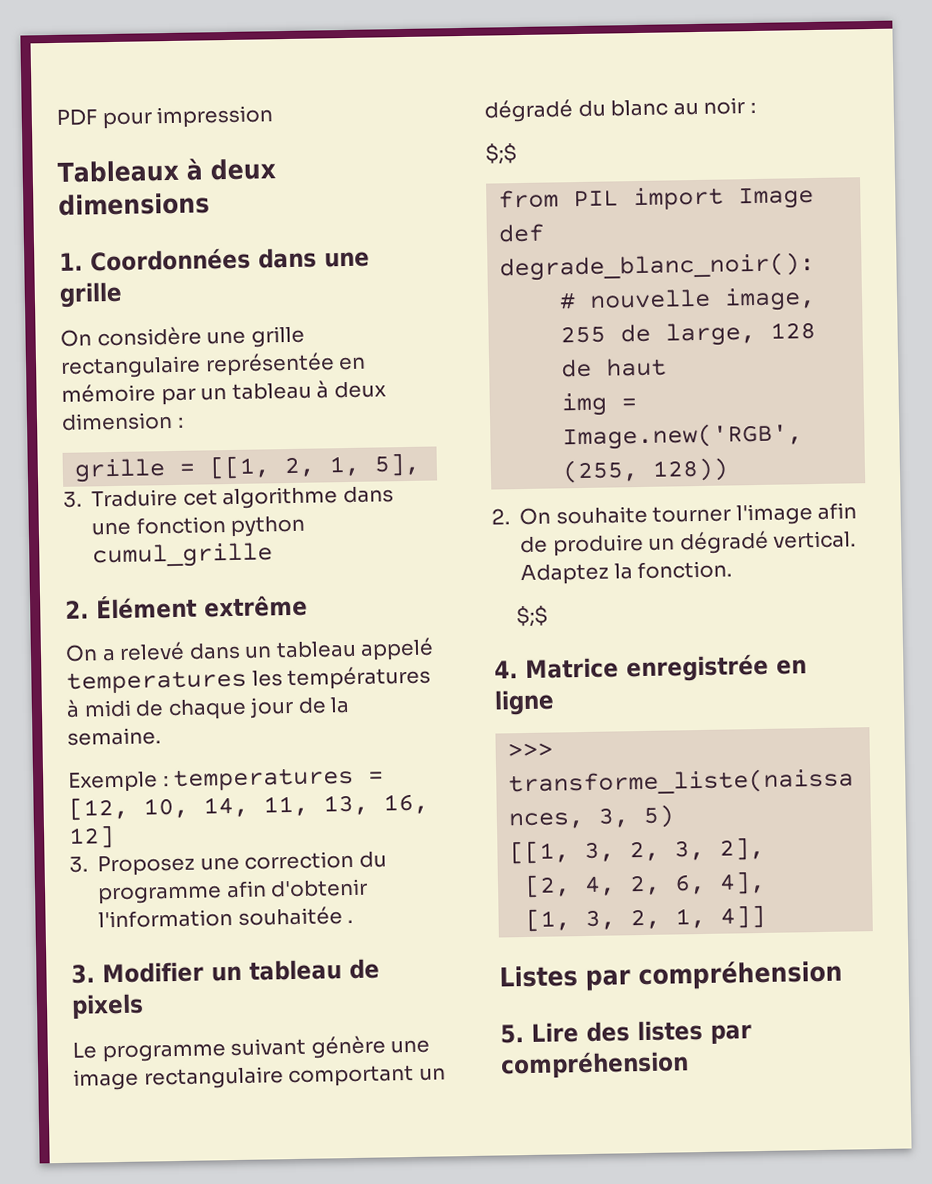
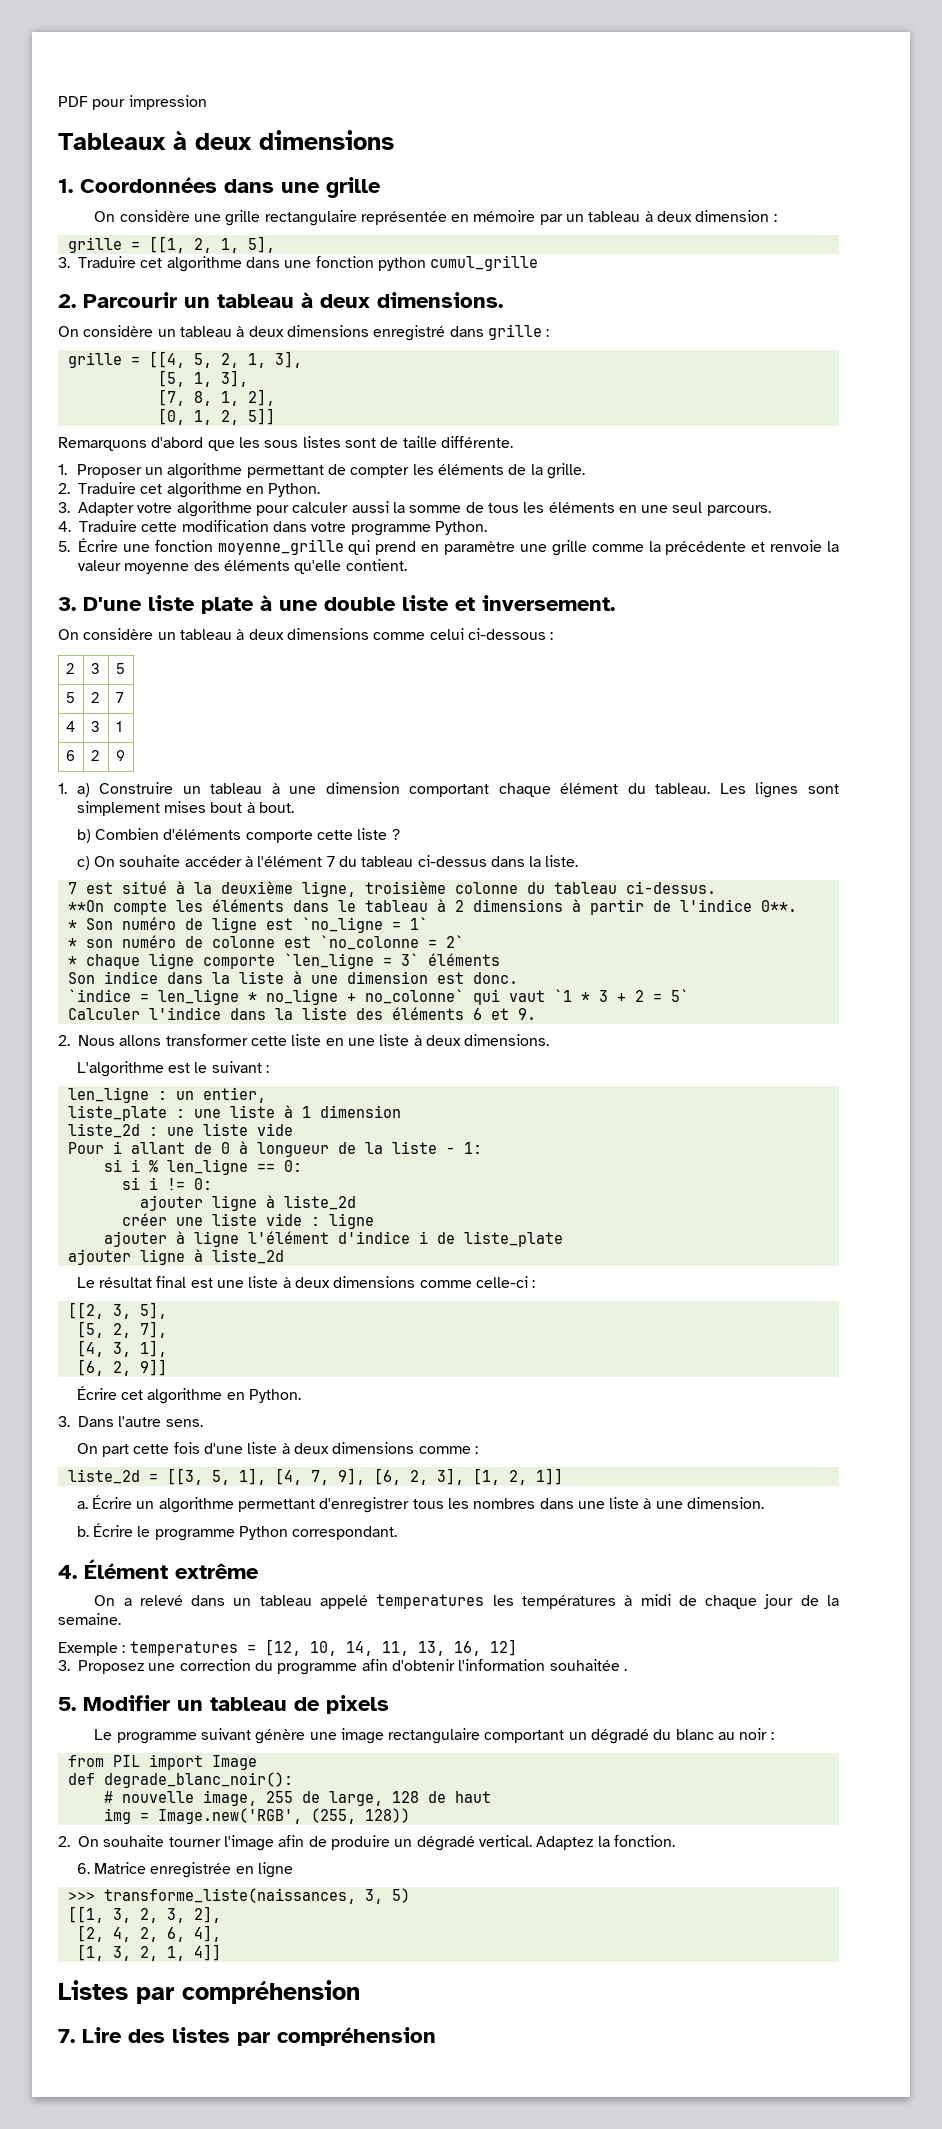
(89, 609) none -> [83,292,503,308] [58,324,550,341] [67,351,302,368] [157,370,248,387] [157,389,275,406] [157,408,275,425] [58,436,513,451] [58,463,585,479] [58,482,321,498] [58,501,771,517] [58,520,487,536] [58,538,840,556] [78,559,407,574] [58,595,615,614] [58,628,554,640] [65,663,74,674] [90,663,100,674] [115,663,125,674] [65,692,75,703] [90,692,99,703] [115,692,124,703] [65,721,75,732] [90,721,100,732] [115,721,122,732] [65,750,75,761] [90,750,99,761] [115,750,125,761] [58,782,839,798] [76,801,294,816] [76,828,400,843] [76,855,579,870] [67,881,716,897] [67,899,797,915] [67,917,428,933] [67,935,464,950] [67,953,500,969] [67,971,518,984] [67,989,689,1005] [67,1007,536,1020] [58,1034,550,1046] [76,1061,269,1077] [67,1087,266,1103] [67,1105,401,1121] [67,1123,293,1138] [67,1141,482,1157] [103,1159,302,1175] [121,1177,212,1190] [139,1195,356,1211] [121,1213,374,1229] [103,1231,563,1247] [67,1249,284,1265] [76,1276,536,1288] [67,1302,167,1319] [76,1321,167,1338] [76,1340,167,1357] [76,1359,167,1376] [76,1386,301,1404] [58,1416,203,1427] [76,1442,478,1457] [67,1468,563,1485] [76,1495,765,1513] [76,1523,398,1541] [58,1565,77,1579] Parcourir un tableau à deux dimensions. // On considère un tableau à deux dimensions enregistré dans grille : // grille = [[4, 5, 2, 1, 3], // [5, 1, 3], // [7, 8, 1, 2], // [0, 1, 2, 5]] // Remarquons d'abord que les sous listes sont de taille différente. // 1. Proposer un algorithme permettant de compter les éléments de la grille. // 2. Traduire cet algorithme en Python. // 3. Adapter votre algorithme pour calculer aussi la somme de tous les éléments en une seul parcours. // 4. Traduire cette modification dans votre programme Python. // 5. Écrire une fonction moyenne_grille qui prend en paramètre une grille comme la précédente et renvoie la valeur moyenne des éléments qu'elle contient. // 3. D'une liste plate à une double liste et inversement. // On considère un tableau à deux dimensions comme celui ci-dessous : // 2 | 3 | 5 // 5 | 2 | 7 // 4 | 3 | 1 // 6 | 2 | 9 // 1. a) Construire un tableau à une dimension comportant chaque élément du tableau. Les lignes sont simplement mises bout à bout. // b) Combien d'éléments comporte cette liste ? // c) On souhaite accéder à l'élément 7 du tableau ci-dessus dans la liste. // 7 est situé à la deuxième ligne, troisième colonne du tableau ci-dessus. // **On compte les éléments dans le tableau à 2 dimensions à partir de l'indice 0**. // * Son numéro de ligne est `no_ligne = 1` // * son numéro de colonne est `no_colonne = 2` // * chaque ligne comporte `len_ligne = 3` éléments // Son indice dans la liste à une dimension est donc. // `indice = len_ligne * no_ligne + no_colonne` qui vaut `1 * 3 + 2 = 5` // Calculer l'indice dans la liste des éléments 6 et 9. // 2. Nous allons transformer cette liste en une liste à deux dimensions. // L'algorithme est le suivant : // len_ligne : un entier, // liste_plate : une liste à 1 dimension // liste_2d : une liste vide // Pour i allant de 0 à longueur de la liste - 1: // si i % len_ligne == 0: // si i != 0: // ajouter ligne à liste_2d // créer une liste vide : ligne // ajouter à ligne l'élément d'indice i de liste_plate // ajouter ligne à liste_2d // Le résultat final est une liste à deux dimensions comme celle-ci : // [[2, 3, 5], // [5, 2, 7], // [4, 3, 1], // [6, 2, 9]] // Écrire cet algorithme en Python. // 3. Dans l'autre sens. // On part cette fois d'une liste à deux dimensions comme : // liste_2d = [[3, 5, 1], [4, 7, 9], [6, 2, 3], [1, 2, 1]] // a. Écrire un algorithme permettant d'enregistrer tous les nombres dans une liste à une dimension. // b. Écrire le programme Python correspondant. // 4.
[71,964,95,984] 3. -> [58,1697,76,1711] 5.
[485,143,517,165] // $;$ -> (774, 1736) none
[515,605,548,628] [494,660,518,679] $;$ // 4. -> [76,1863,90,1874] 6.
[500,1024,524,1044] 5. -> [58,2029,75,2043] 7.

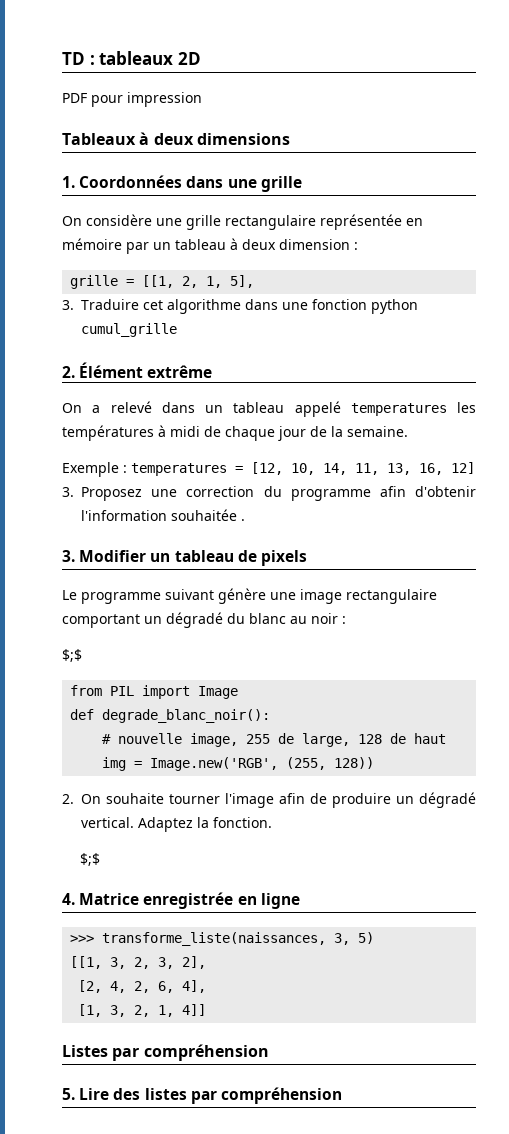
(58, 101) none -> [62,51,201,65] TD : tableaux 2D //
[83,292,503,308] [58,324,550,341] [67,351,302,368] [157,370,248,387] [157,389,275,406] [157,408,275,425] [58,436,513,451] [58,463,585,479] [58,482,321,498] [58,501,771,517] [58,520,487,536] [58,538,840,556] [78,559,407,574] [58,595,615,614] [58,628,554,640] [65,663,74,674] [90,663,100,674] [115,663,125,674] [65,692,75,703] [90,692,99,703] [115,692,124,703] [65,721,75,732] [90,721,100,732] [115,721,122,732] [65,750,75,761] [90,750,99,761] [115,750,125,761] [58,782,839,798] [76,801,294,816] [76,828,400,843] [76,855,579,870] [67,881,716,897] [67,899,797,915] [67,917,428,933] [67,935,464,950] [67,953,500,969] [67,971,518,984] [67,989,689,1005] [67,1007,536,1020] [58,1034,550,1046] [76,1061,269,1077] [67,1087,266,1103] [67,1105,401,1121] [67,1123,293,1138] [67,1141,482,1157] [103,1159,302,1175] [121,1177,212,1190] [139,1195,356,1211] [121,1213,374,1229] [103,1231,563,1247] [67,1249,284,1265] [76,1276,536,1288] [67,1302,167,1319] [76,1321,167,1338] [76,1340,167,1357] [76,1359,167,1376] [76,1386,301,1404] [58,1416,203,1427] [76,1442,478,1457] [67,1468,563,1485] [76,1495,765,1513] [76,1523,398,1541] [58,1565,77,1579] Parcourir un tableau à deux dimensions. // On considère un tableau à deux dimensions enregistré dans grille : // grille = [[4, 5, 2, 1, 3], // [5, 1, 3], // [7, 8, 1, 2], // [0, 1, 2, 5]] // Remarquons d'abord que les sous listes sont de taille différente. // 1. Proposer un algorithme permettant de compter les éléments de la grille. // 2. Traduire cet algorithme en Python. // 3. Adapter votre algorithme pour calculer aussi la somme de tous les éléments en une seul parcours. // 4. Traduire cette modification dans votre programme Python. // 5. Écrire une fonction moyenne_grille qui prend en paramètre une grille comme la précédente et renvoie la valeur moyenne des éléments qu'elle contient. // 3. D'une liste plate à une double liste et inversement. // On considère un tableau à deux dimensions comme celui ci-dessous : // 2 | 3 | 5 // 5 | 2 | 7 // 4 | 3 | 1 // 6 | 2 | 9 // 1. a) Construire un tableau à une dimension comportant chaque élément du tableau. Les lignes sont simplement mises bout à bout. // b) Combien d'éléments comporte cette liste ? // c) On souhaite accéder à l'élément 7 du tableau ci-dessus dans la liste. // 7 est situé à la deuxième ligne, troisième colonne du tableau ci-dessus. // **On compte les éléments dans le tableau à 2 dimensions à partir de l'indice 0**. // * Son numéro de ligne est `no_ligne = 1` // * son numéro de colonne est `no_colonne = 2` // * chaque ligne comporte `len_ligne = 3` éléments // Son indice dans la liste à une dimension est donc. // `indice = len_ligne * no_ligne + no_colonne` qui vaut `1 * 3 + 2 = 5` // Calculer l'indice dans la liste des éléments 6 et 9. // 2. Nous allons transformer cette liste en une liste à deux dimensions. // L'algorithme est le suivant : // len_ligne : un entier, // liste_plate : une liste à 1 dimension // liste_2d : une liste vide // Pour i allant de 0 à longueur de la liste - 1: // si i % len_ligne == 0: // si i != 0: // ajouter ligne à liste_2d // créer une liste vide : ligne // ajouter à ligne l'élément d'indice i de liste_plate // ajouter ligne à liste_2d // Le résultat final est une liste à deux dimensions comme celle-ci : // [[2, 3, 5], // [5, 2, 7], // [4, 3, 1], // [6, 2, 9]] // Écrire cet algorithme en Python. // 3. Dans l'autre sens. // On part cette fois d'une liste à deux dimensions comme : // liste_2d = [[3, 5, 1], [4, 7, 9], [6, 2, 3], [1, 2, 1]] // a. Écrire un algorithme permettant d'enregistrer tous les nombres dans une liste à une dimension. // b. Écrire le programme Python correspondant. // 4. -> (75, 372) none
[58,1697,76,1711] 5. -> [62,550,75,562] 3.
(774, 1736) none -> [62,649,82,662] // $;$
[76,1863,90,1874] 6. -> [79,853,100,866] [62,893,75,905] $;$ // 4.
[58,2029,75,2043] 7. -> [62,1088,75,1100] 5.

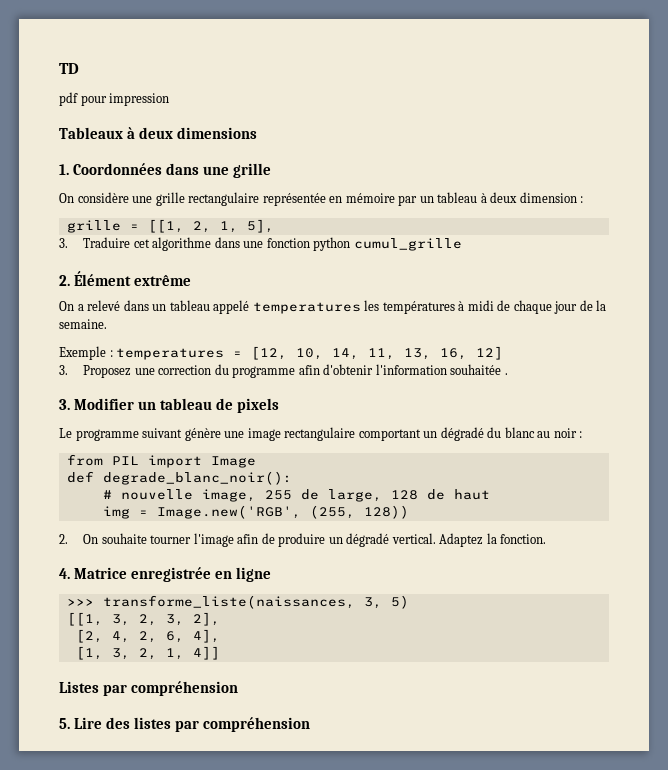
[89,51,201,65] [62,93,87,103] : tableaux 2D // PDF -> [59,92,78,106] // pdf
[62,649,82,662] // $;$ -> (583, 434) none
[79,853,100,866] // $;$ -> (547, 539) none

